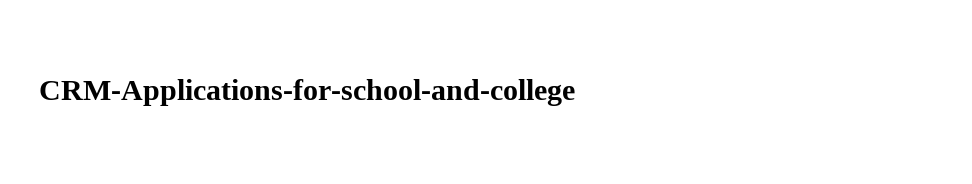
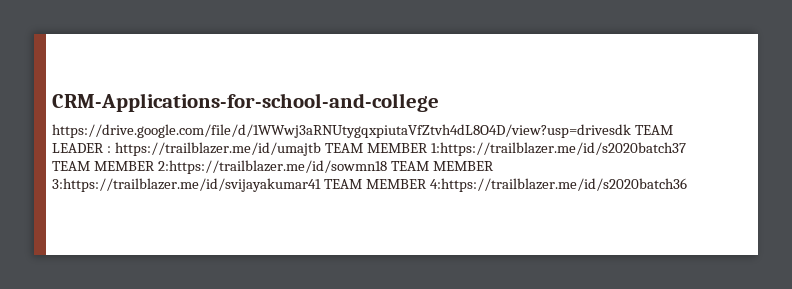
(575, 92) none -> [52,124,673,138] [52,142,686,156] [52,160,494,174] [52,178,687,192] // https://drive.google.com/file/d/1WWwj3aRNUtygqxpiutaVfZtvh4dL8O4D/view?usp=drivesdk TEAM LEADER : https://trailblazer.me/id/umajtb TEAM MEMBER 1:https://trailblazer.me/id/s2020batch37 TEAM MEMBER 2:https://trailblazer.me/id/sowmn18 TEAM MEMBER 3:https://trailblazer.me/id/svijayakumar41 TEAM MEMBER 4:https://trailblazer.me/id/s2020batch36

